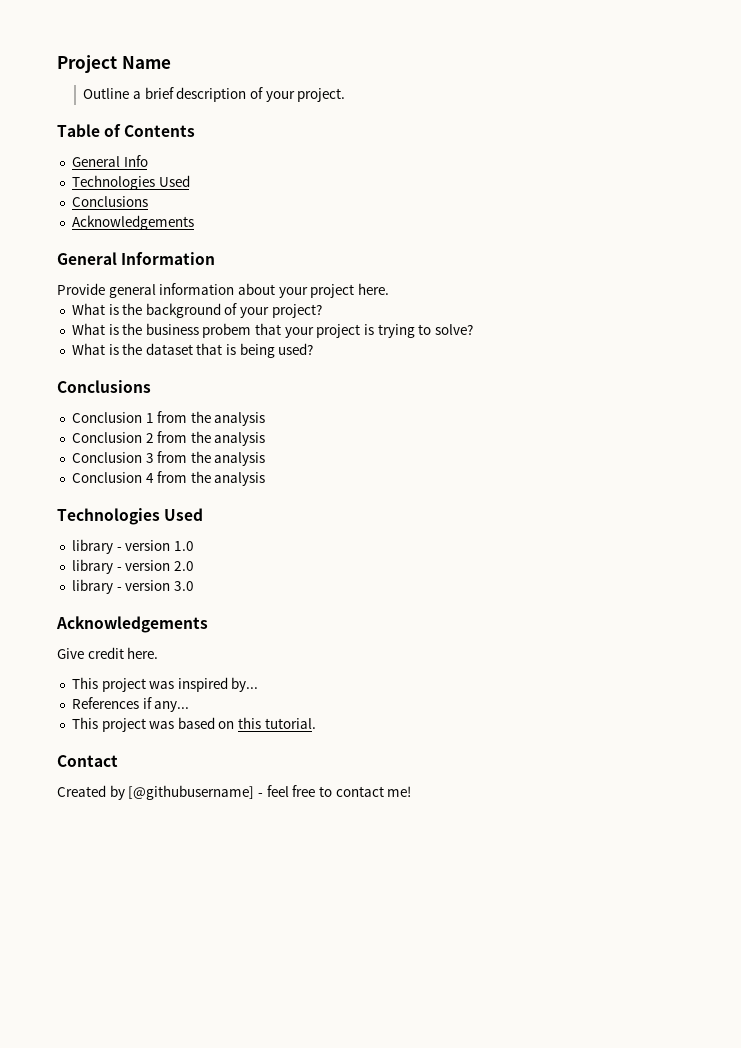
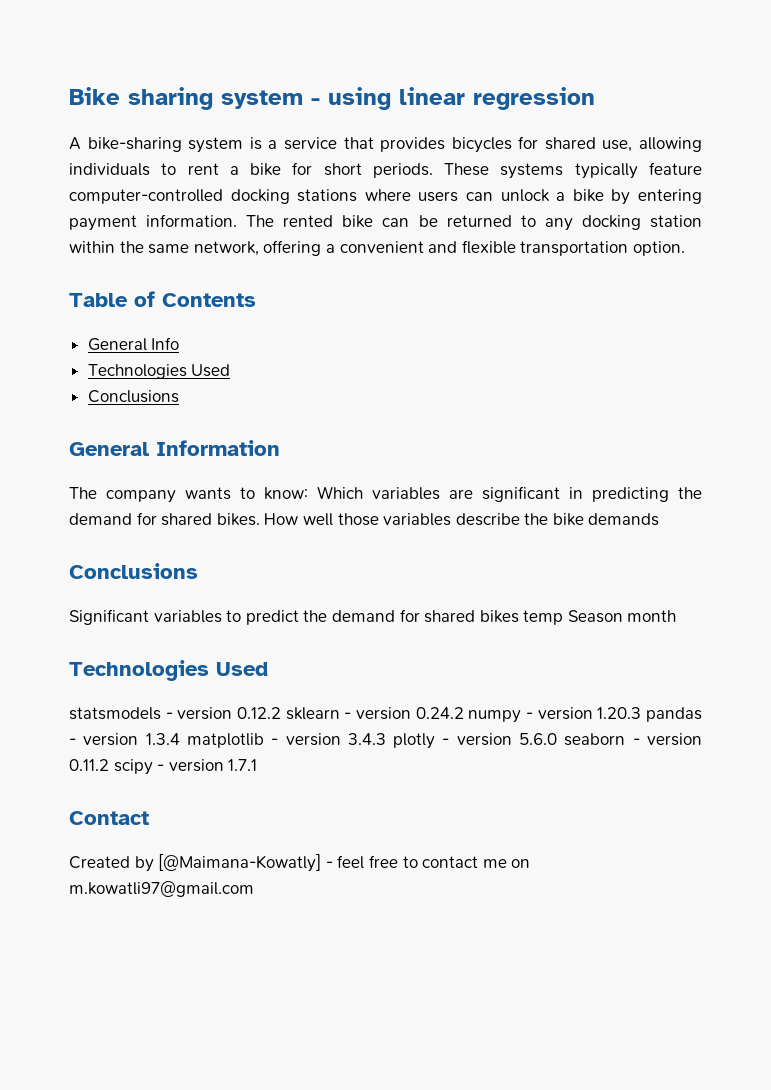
[57,55,171,73] [83,87,346,102] Project Name // Outline a brief description of your project. -> [69,87,595,110] [69,136,702,153] [69,162,702,179] [69,189,703,205] [69,214,702,231] [69,240,685,256] Bike sharing system - using linear regression // A bike-sharing system is a service that provides bicycles for shared use, allowing individuals to rent a bike for short periods. These systems typically feature computer-controlled docking stations where users can unlock a bike by entering payment information. The rented bike can be returned to any docking station within the same network, offering a convenient and flexible transportation option.
[71,215,194,230] // Acknowledgements -> (179, 396) none
[57,283,389,298] [71,303,322,318] [71,323,473,338] [71,343,314,358] [57,380,151,393] [71,411,266,426] [71,431,266,446] [71,451,266,466] [71,471,266,486] [57,508,204,525] [71,539,194,554] [71,559,194,574] [71,579,194,594] [56,616,208,633] [57,647,159,659] [71,677,259,692] [71,697,190,712] [71,717,316,732] Provide general information about your project here. // What is the background of your project? // What is the business probem that your project is trying to solve? // What is the dataset that is being used? // Conclusions // Conclusion 1 from the analysis // Conclusion 2 from the analysis // Conclusion 3 from the analysis // Conclusion 4 from the analysis // Technologies Used // library - version 1.0 // library - version 2.0 // library - version 3.0 // Acknowledgements // Give credit here. // This project was inspired by... // References if any... // This project was based on this tutorial. -> [69,486,702,503] [69,512,660,526] [69,563,198,579] [69,609,677,625] [69,660,268,681] [69,707,702,723] [69,733,702,749] [69,759,258,775] The company wants to know: Which variables are significant in predicting the demand for shared bikes. How well those variables describe the bike demands // Conclusions // Significant variables to predict the demand for shared bikes temp Season month // Technologies Used // statsmodels - version 0.12.2 sklearn - version 0.24.2 numpy - version 1.20.3 pandas - version 1.3.4 matplotlib - version 3.4.3 plotly - version 5.6.0 seaborn - version 0.11.2 scipy - version 1.7.1
[128,785,255,800] [@githubusername] -> [158,853,322,872] [@Maimana-Kowatly]
[387,786,412,797] me! -> [482,859,531,868] [69,881,254,897] me on m.kowatli97@gmail.com

